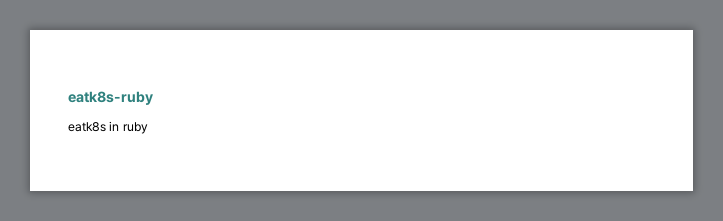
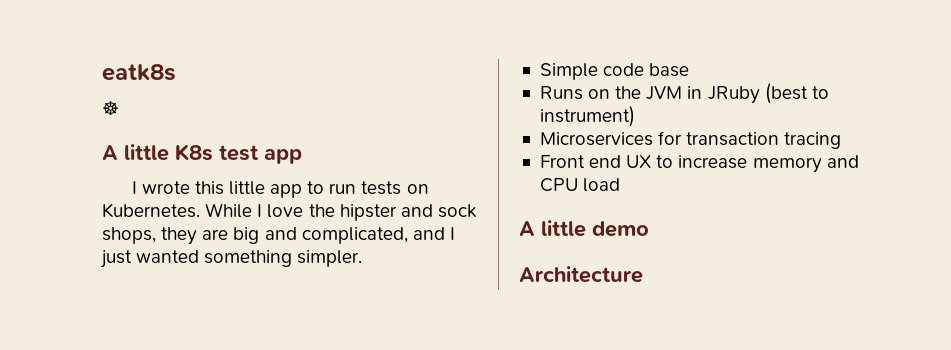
[68,91,153,105] [68,121,148,134] eatk8s-ruby // eatk8s in ruby -> [102,64,176,81] [102,101,119,116] [102,144,302,164] [131,181,429,198] [102,203,477,221] [102,227,455,245] [100,250,363,268] [539,63,690,80] [539,83,829,104] [539,106,635,127] [539,131,842,149] [539,155,859,173] [539,178,621,192] [519,220,649,237] [519,266,643,283] eatk8s // ☸ // A little K8s test app // I wrote this little app to run tests on Kubernetes. While I love the hipster and sock shops, they are big and complicated, and I just wanted something simpler. // Simple code base // Runs on the JVM in JRuby (best to instrument) // Microservices for transaction tracing // Front end UX to increase memory and CPU load // A little demo // Architecture

